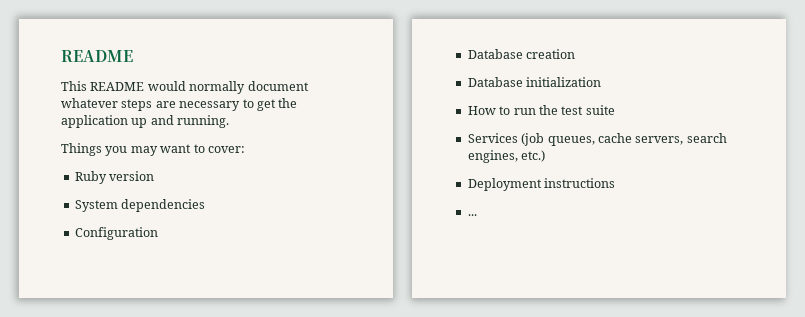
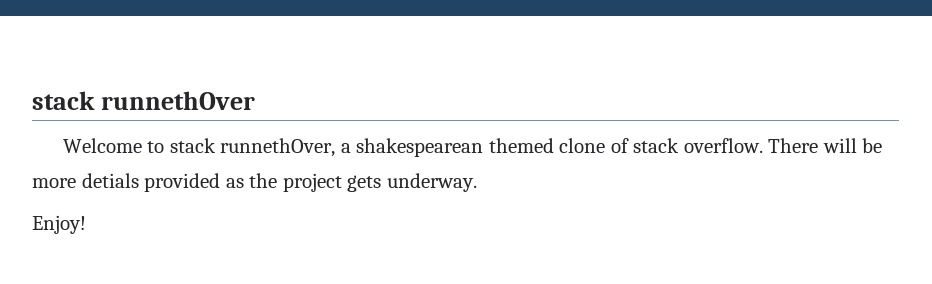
[61,50,133,62] [61,81,309,94] [61,98,298,111] [61,115,230,128] [61,143,245,156] [74,171,155,184] [74,199,206,212] [74,227,158,240] [467,49,576,59] [467,77,602,87] [467,105,615,115] [467,133,727,146] [467,150,546,163] [467,178,616,191] [467,214,477,216] README // This README would normally document whatever steps are necessary to get the application up and running. // Things you may want to cover: // Ruby version // System dependencies // Configuration // Database creation // Database initialization // How to run the test suite // Services (job queues, cache servers, search engines, etc.) // Deployment instructions // ... -> [32,91,256,110] [62,138,883,157] [32,173,477,192] [32,215,86,234] stack runnethOver // Welcome to stack runnethOver, a shakespearean themed clone of stack overflow. There will be more detials provided as the project gets underway. // Enjoy!

